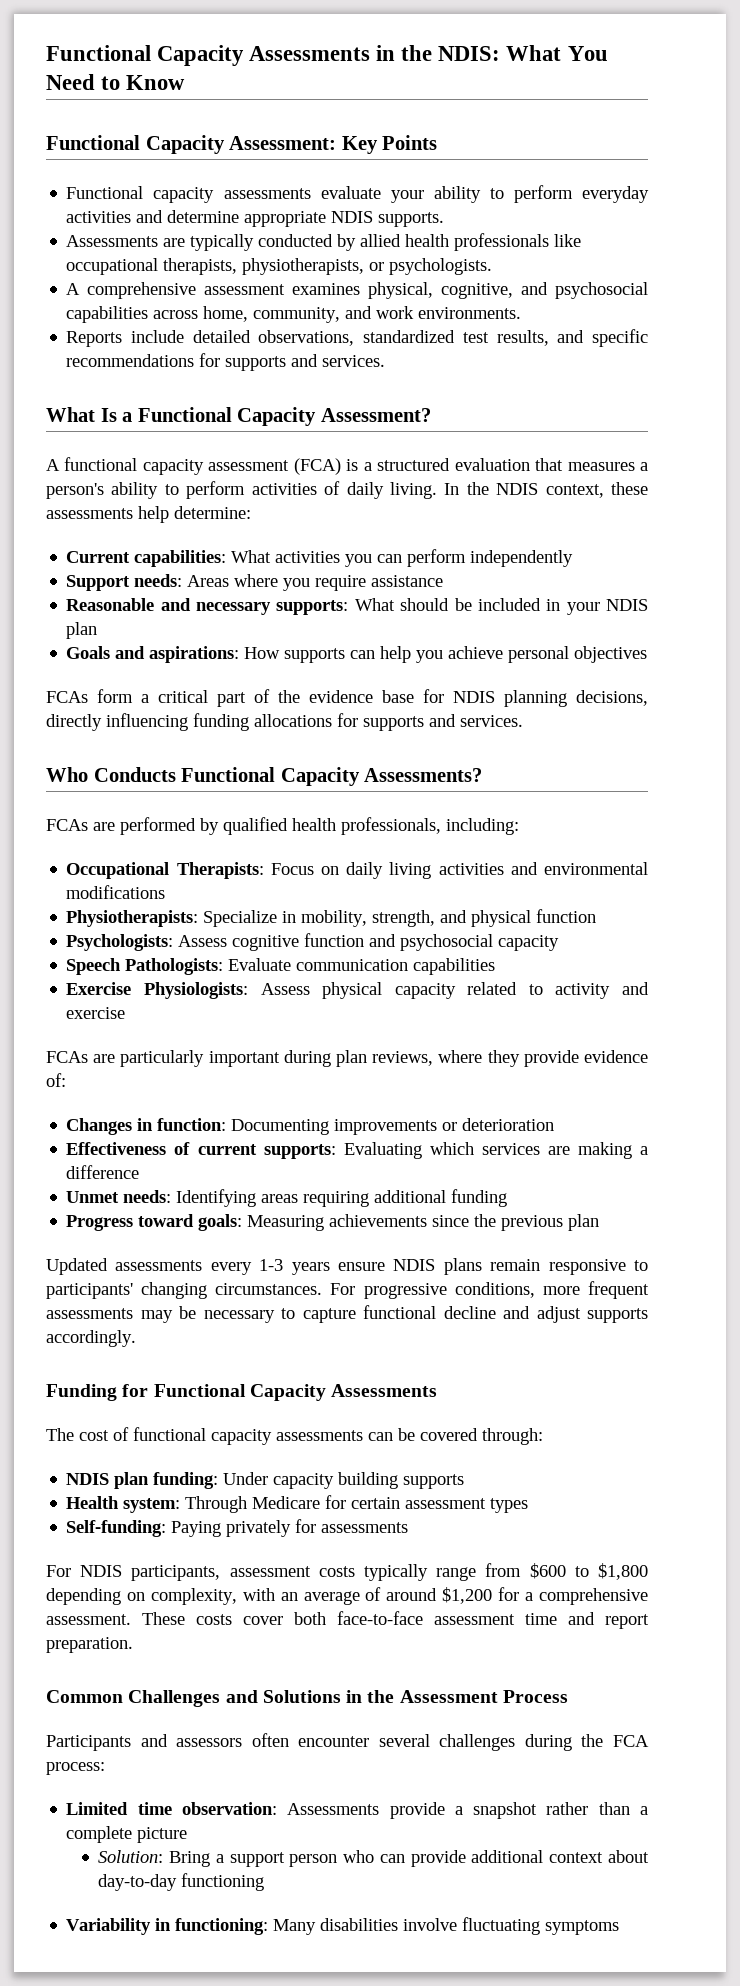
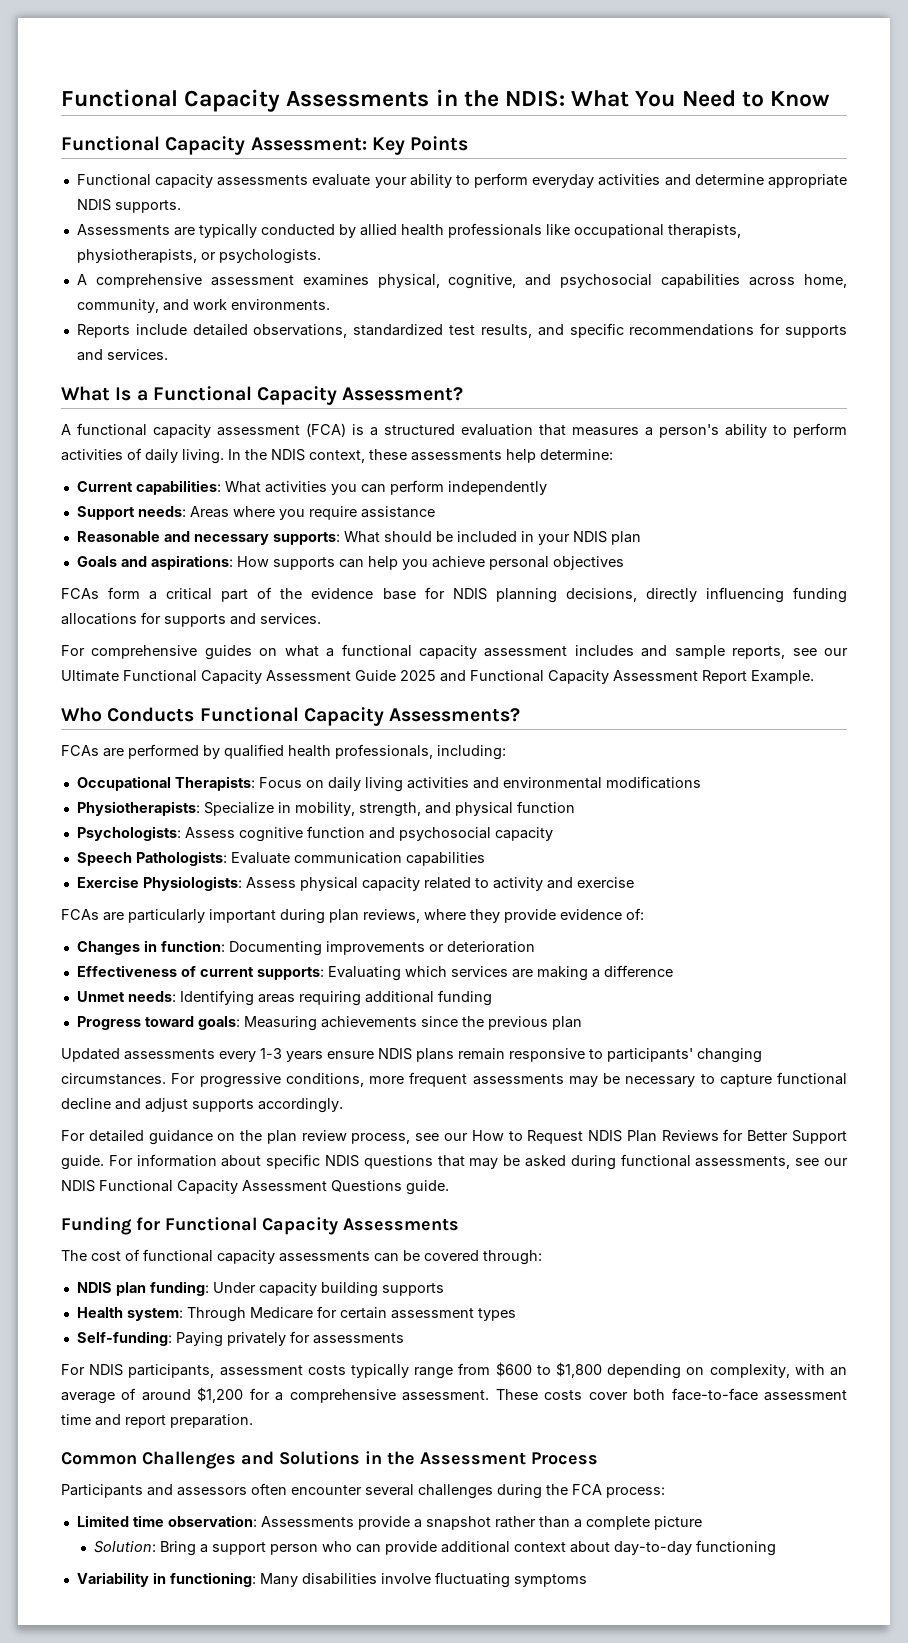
(523, 721) none -> [61,644,849,660] [61,670,814,684] // For comprehensive guides on what a functional capacity assessment includes and sample reports, see our Ultimate Functional Capacity Assessment Guide 2025 and Functional Capacity Assessment Report Example.
(136, 1338) none -> [61,1129,848,1145] [61,1154,848,1170] [61,1180,449,1195] // For detailed guidance on the plan review process, see our How to Request NDIS Plan Reviews for Better Support guide. For information about specific NDIS questions that may be asked during functional assessments, see our NDIS Functional Capacity Assessment Questions guide.

